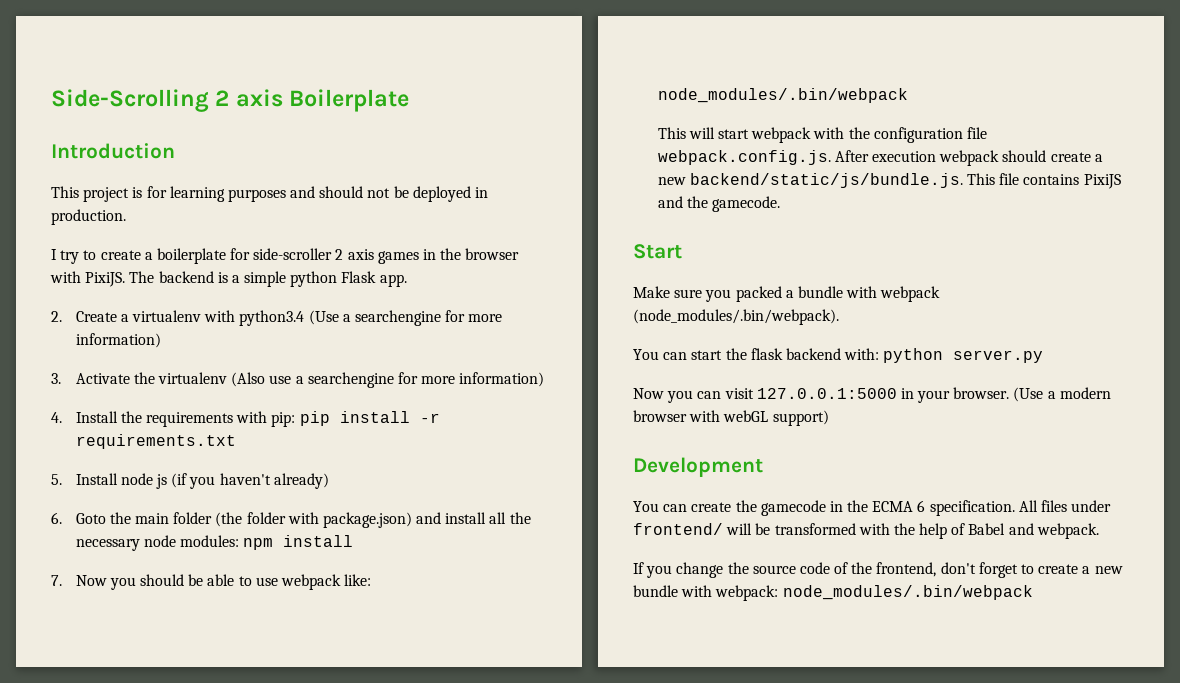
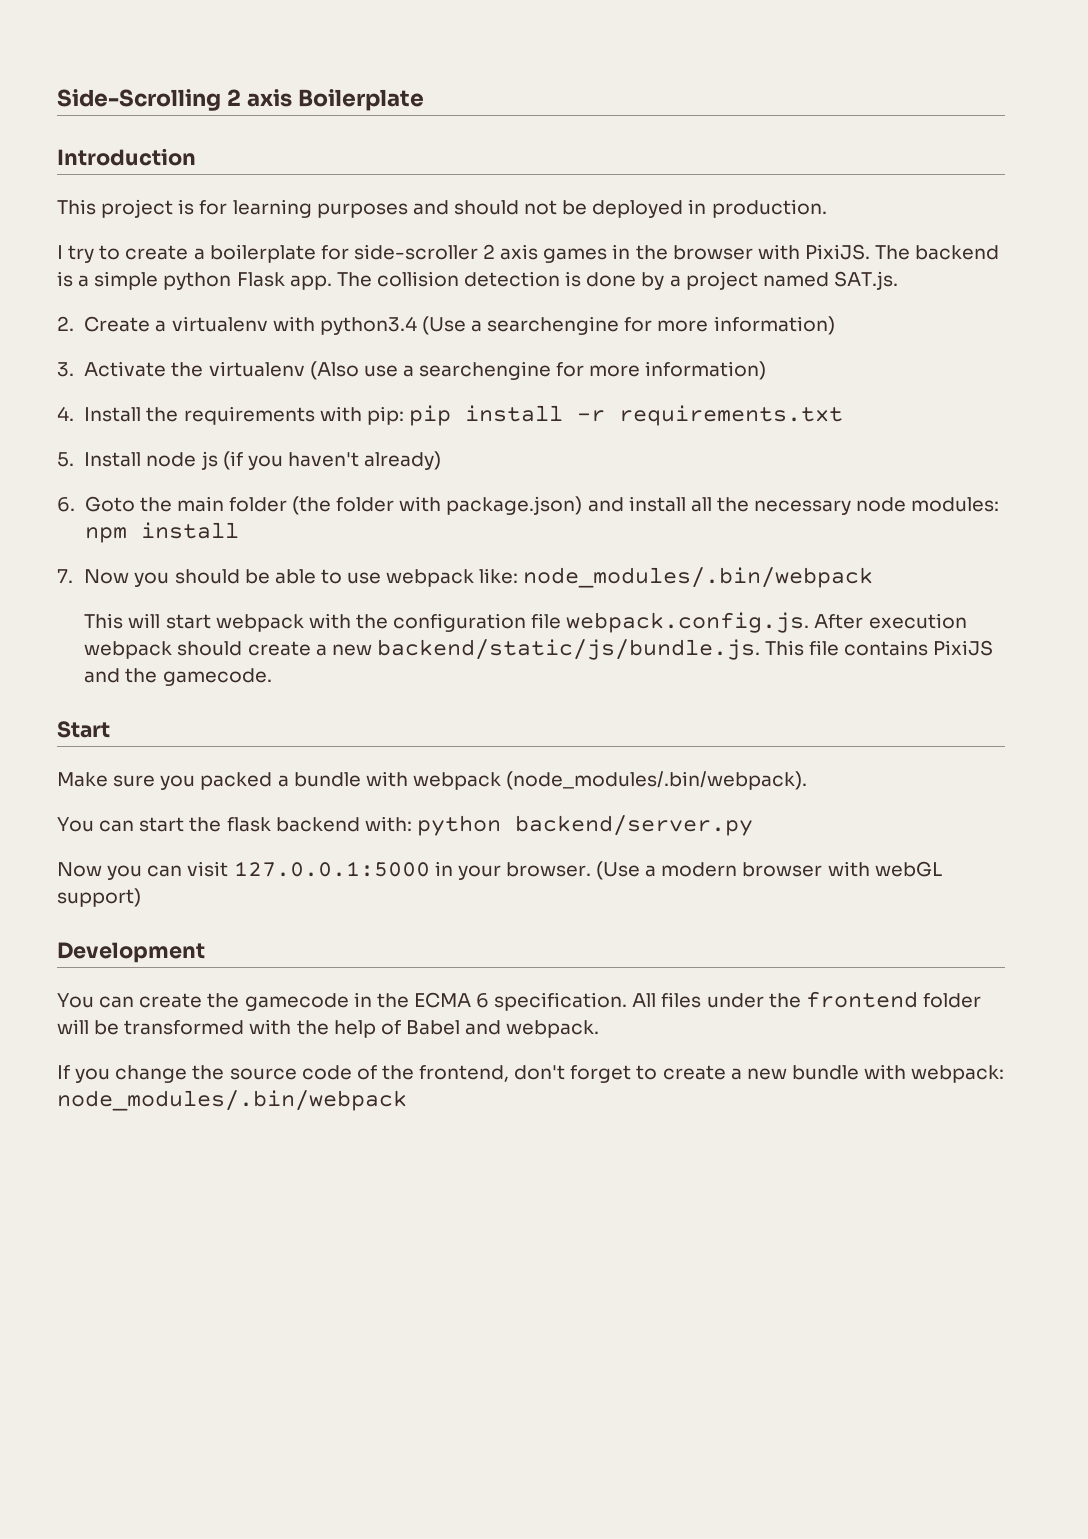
(407, 280) none -> [336,271,898,290] The collision detection is done by a project named SAT.js.
[953,350,1044,363] server.py -> [514,815,753,836] backend/server.py
[633,523,723,535] frontend/ -> [768,991,981,1008] the frontend folder

